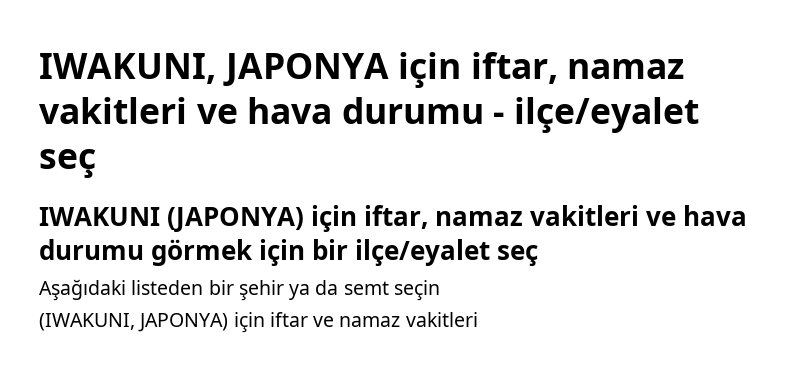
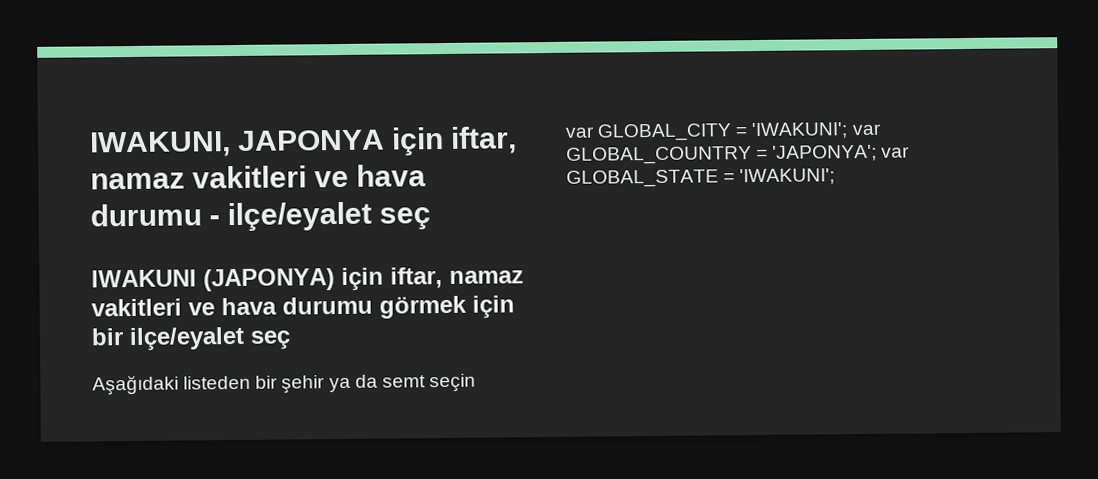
[39,312,478,333] (IWAKUNI, JAPONYA) için iftar ve namaz vakitleri -> [565,122,882,142] [566,144,911,165] [566,168,836,188] var GLOBAL_CITY = 'IWAKUNI'; var GLOBAL_COUNTRY = 'JAPONYA'; var GLOBAL_STATE = 'IWAKUNI';

